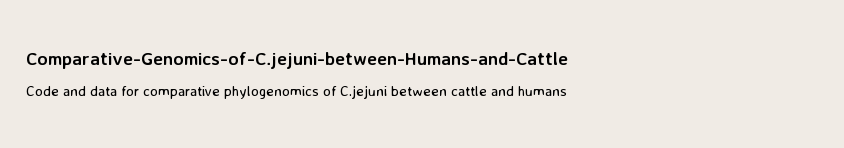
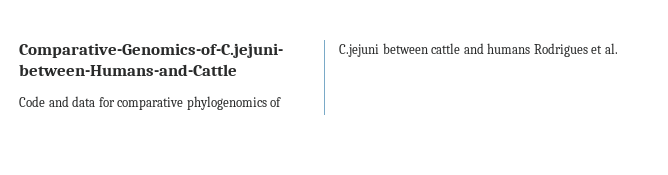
(567, 91) none -> [533,43,618,57] Rodrigues et al.

